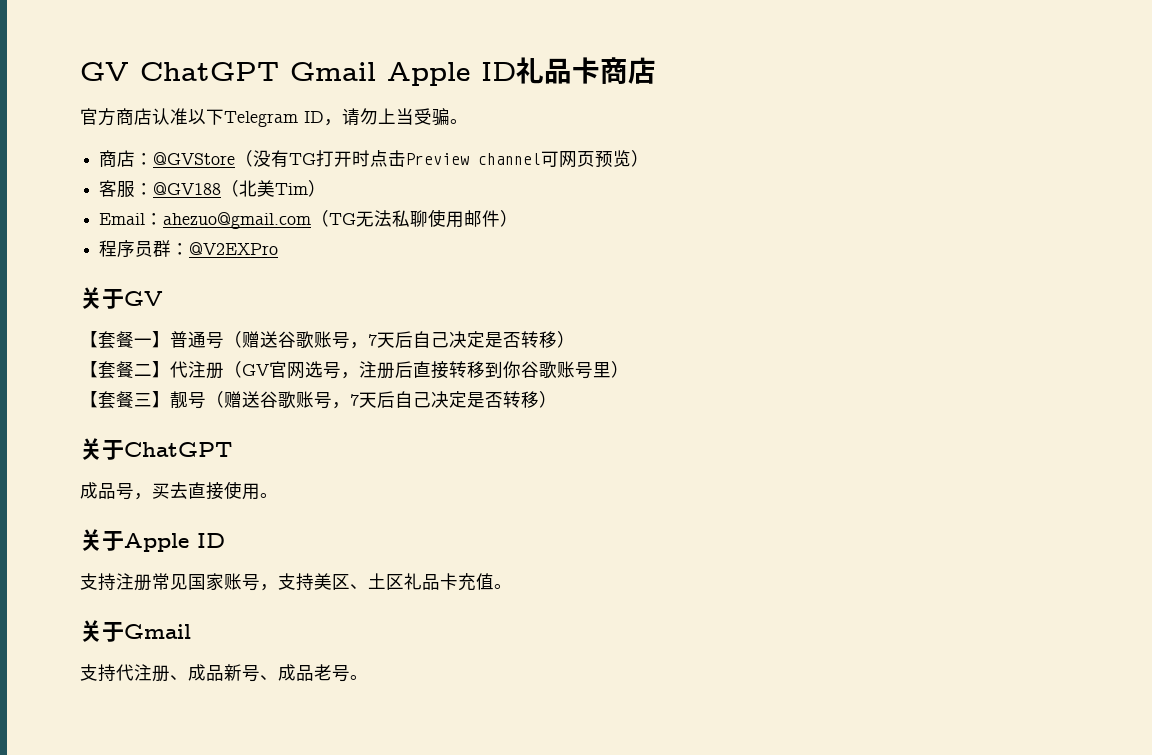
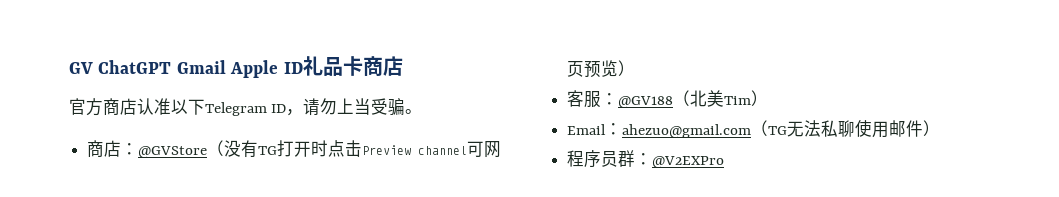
[80,287,163,309] [80,331,575,349] [80,361,629,379] [80,391,557,409] [80,438,232,460] [80,481,278,500] [80,529,225,552] [80,573,512,591] [80,620,191,642] [80,664,368,682] // 关于GV // 【套餐一】普通号（赠送谷歌账号，7天后自己决定是否转移） // 【套餐二】代注册（GV官网选号，注册后直接转移到你谷歌账号里） // 【套餐三】靓号（赠送谷歌账号，7天后自己决定是否转移） // 关于ChatGPT // 成品号，买去直接使用。 // 关于Apple ID // 支持注册常见国家账号，支持美区、土区礼品卡充值。 // 关于Gmail // 支持代注册、成品新号、成品老号。 -> (725, 162) none

